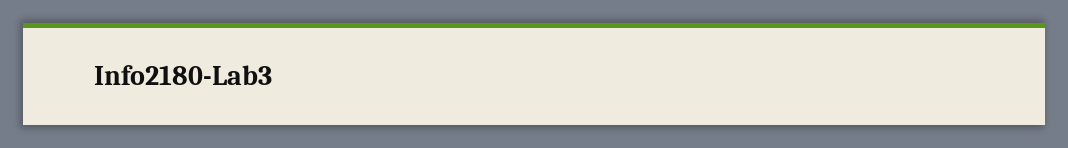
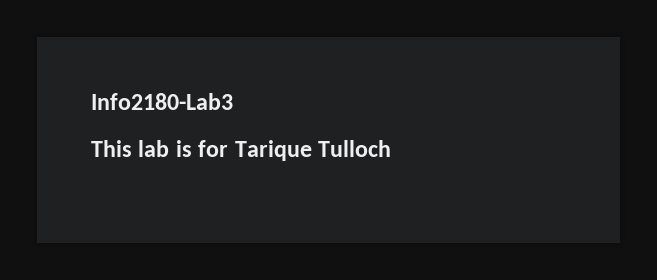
(272, 75) none -> [91,140,392,161] // This lab is for Tarique Tulloch

